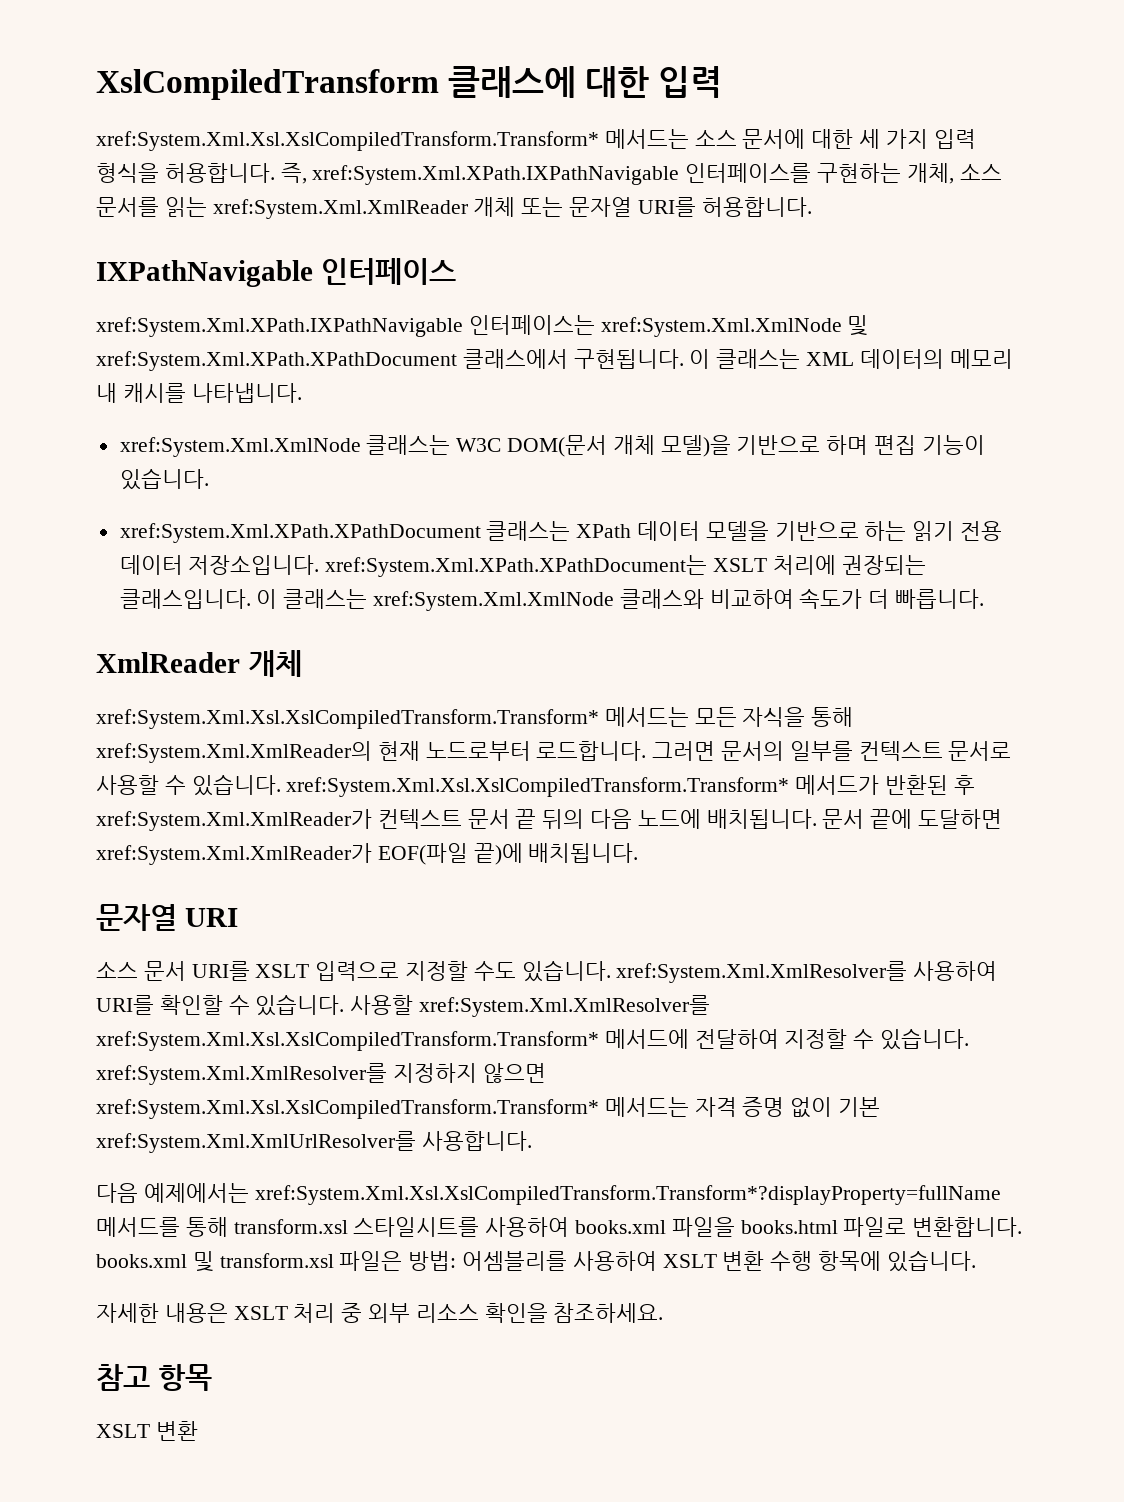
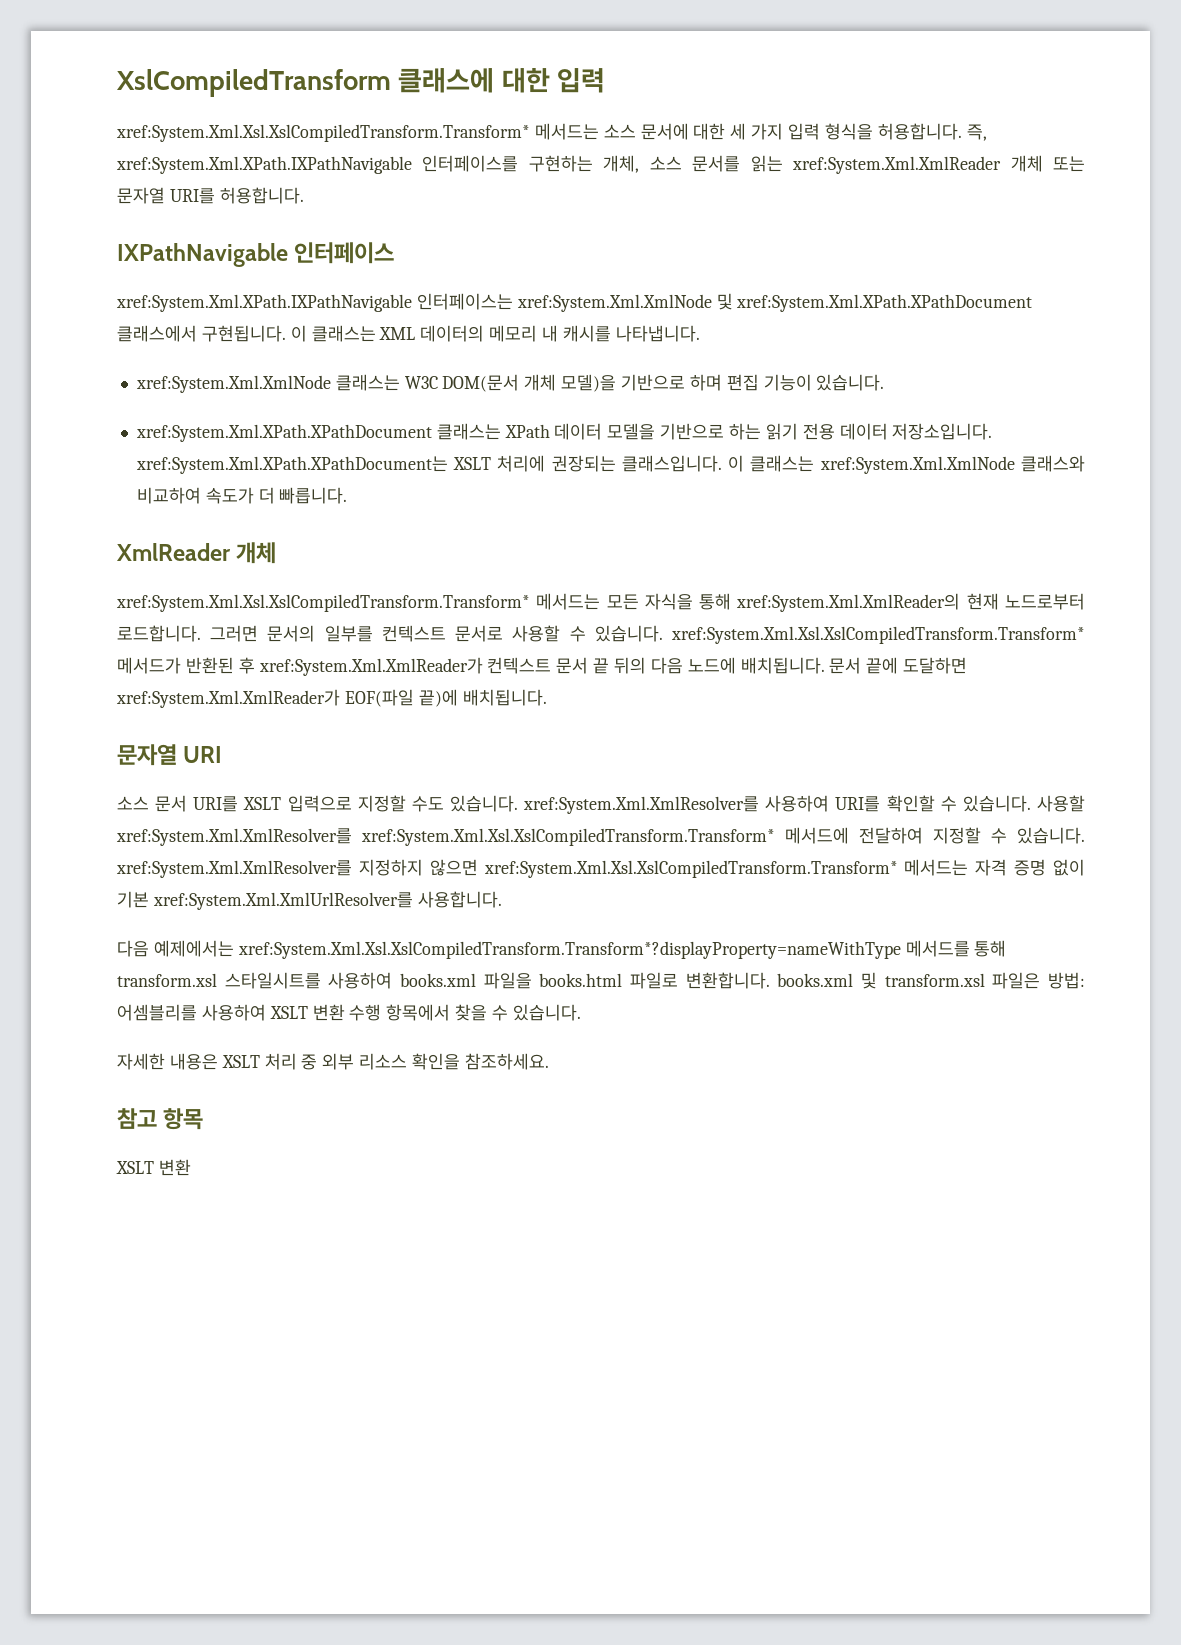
[254,1185,1001,1205] xref:System.Xml.Xsl.XslCompiledTransform.Transform*?displayProperty=fullName -> [237,941,901,959] xref:System.Xml.Xsl.XslCompiledTransform.Transform*?displayProperty=nameWithType
[818,1251,882,1271] 항목에 -> [386,1004,509,1021] 항목에서 찾을 수

